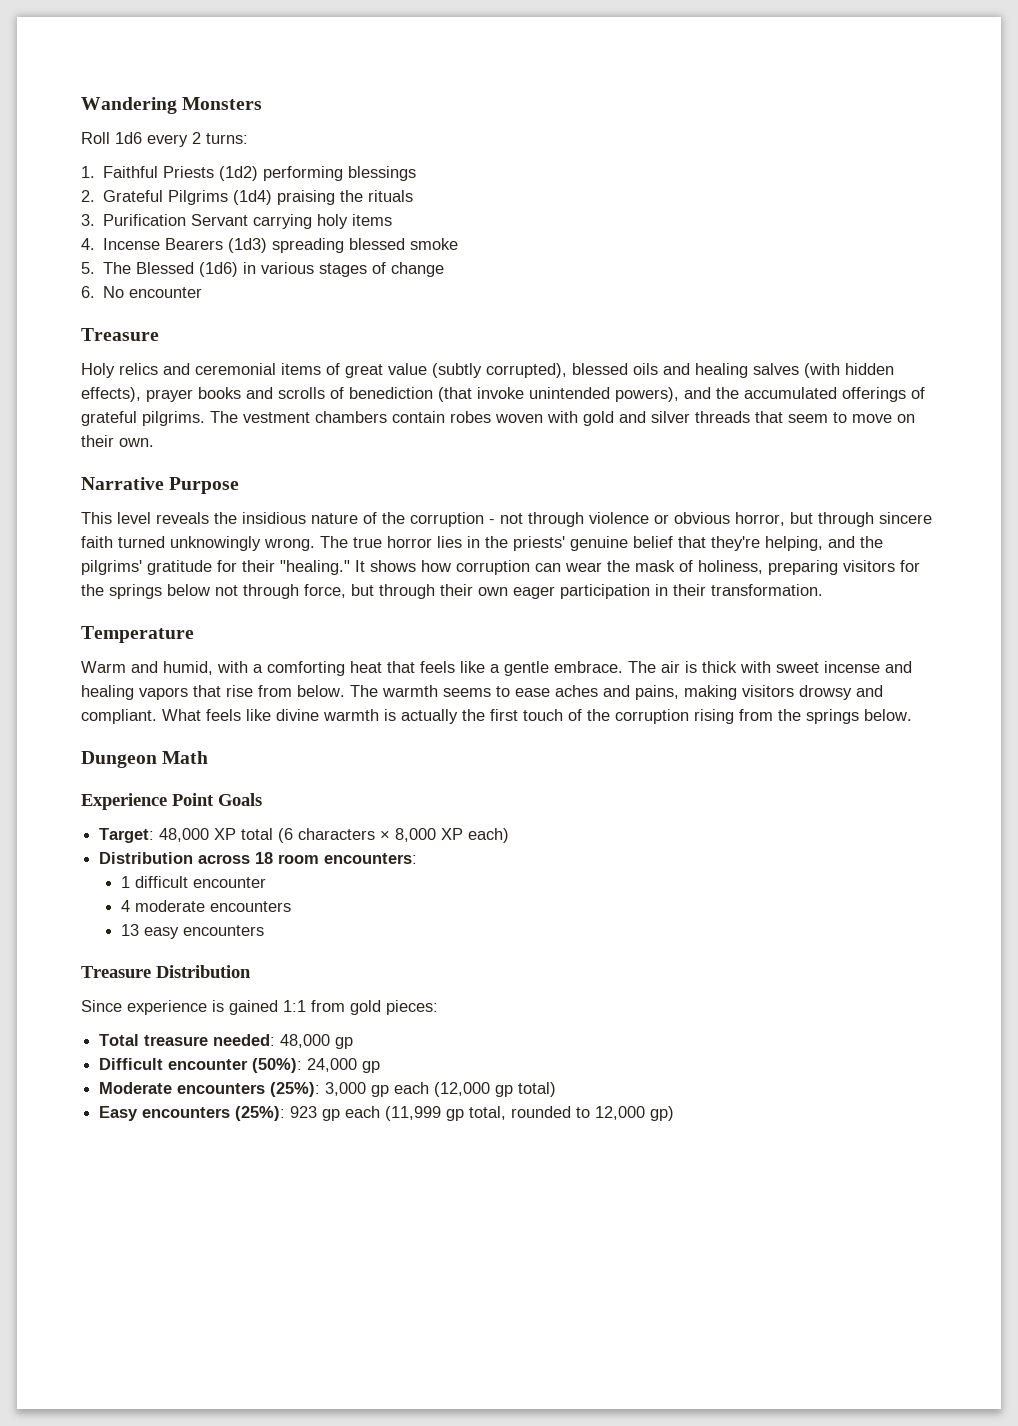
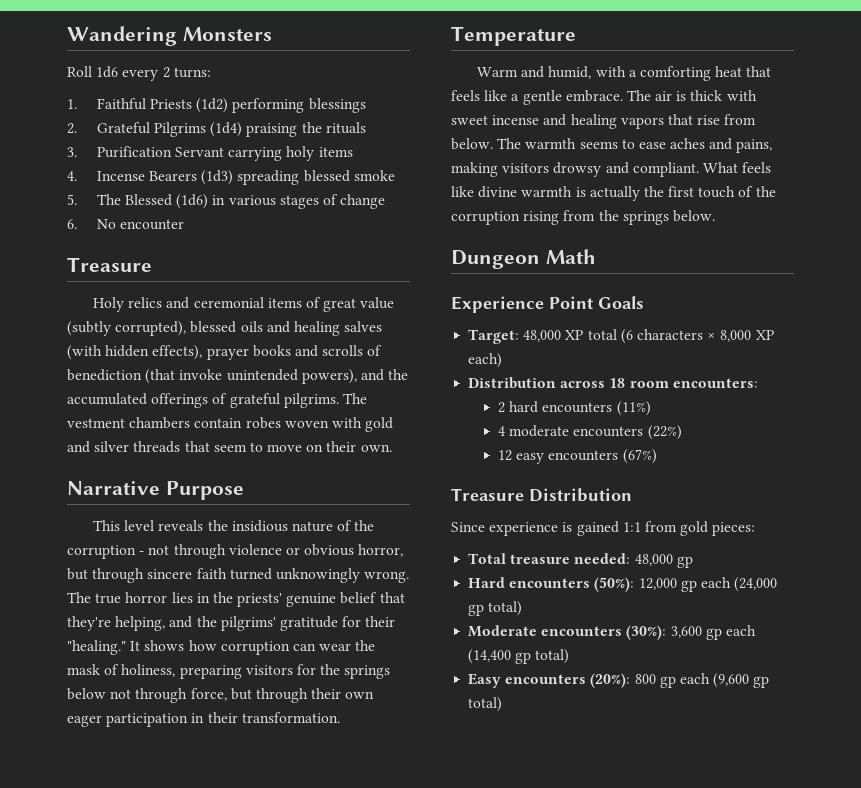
[121,876,267,888] 1 difficult encounter -> [497,401,651,416] 2 hard encounters (11%)
[121,924,140,936] // 13 -> [647,425,682,440] [497,450,512,461] (22%) // 12
(265, 930) none -> [622,449,657,464] (67%)
[99,1058,381,1073] Difficult encounter (50%): 24,000 gp -> [468,577,778,592] [468,601,523,616] Hard encounters (50%): 12,000 gp each (24,000 gp total)
[270,1082,491,1097] (25%): 3,000 gp each (12,000 -> [626,625,756,640] [468,649,512,664] (30%): 3,600 gp each (14,400
[235,1106,675,1121] (25%): 923 gp each (11,999 gp total, rounded to 12,000 gp) -> [590,673,770,688] [468,697,503,712] (20%): 800 gp each (9,600 gp total)

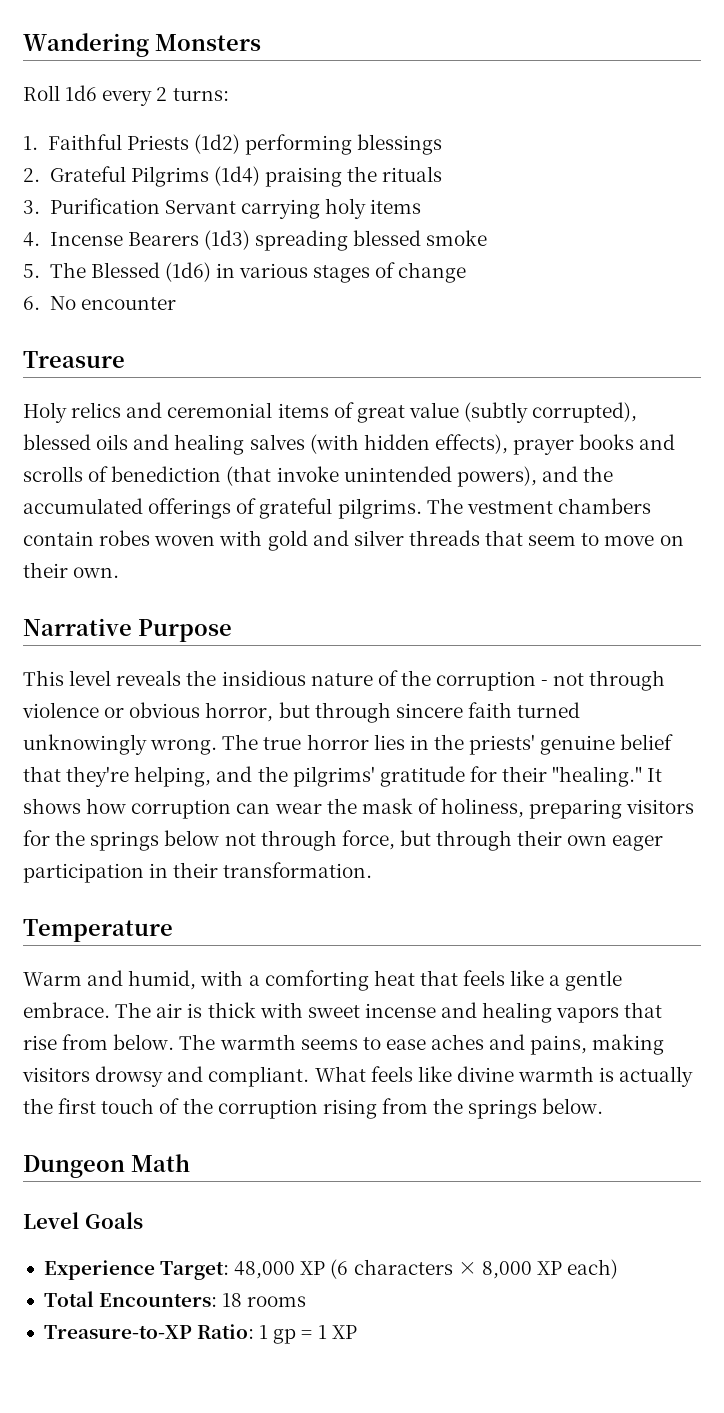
[451,296,594,313] Experience Point -> [23,1212,79,1229] Level
(644, 302) none -> [43,1260,155,1280] Experience
[587,329,617,340] total -> (326, 1268) none
[468,377,758,389] [497,401,651,416] [497,425,682,440] [497,449,657,464] [451,488,632,502] [451,521,756,536] [468,553,693,568] [468,577,778,592] [468,601,523,616] [468,625,756,640] [468,649,570,664] [468,673,770,688] [468,697,503,712] Distribution across 18 room encounters: // 2 hard encounters (11%) // 4 moderate encounters (22%) // 12 easy encounters (67%) // Treasure Distribution // Since experience is gained 1:1 from gold pieces: // Total treasure needed: 48,000 gp // Hard encounters (50%): 12,000 gp each (24,000 gp total) // Moderate encounters (30%): 3,600 gp each (14,400 gp total) // Easy encounters (20%): 800 gp each (9,600 gp total) -> [43,1291,307,1307] [43,1324,357,1344] Total Encounters: 18 rooms // Treasure-to-XP Ratio: 1 gp = 1 XP

